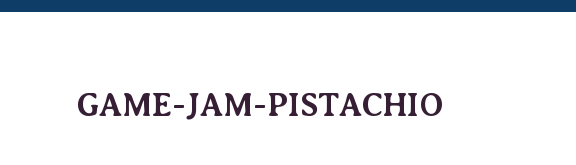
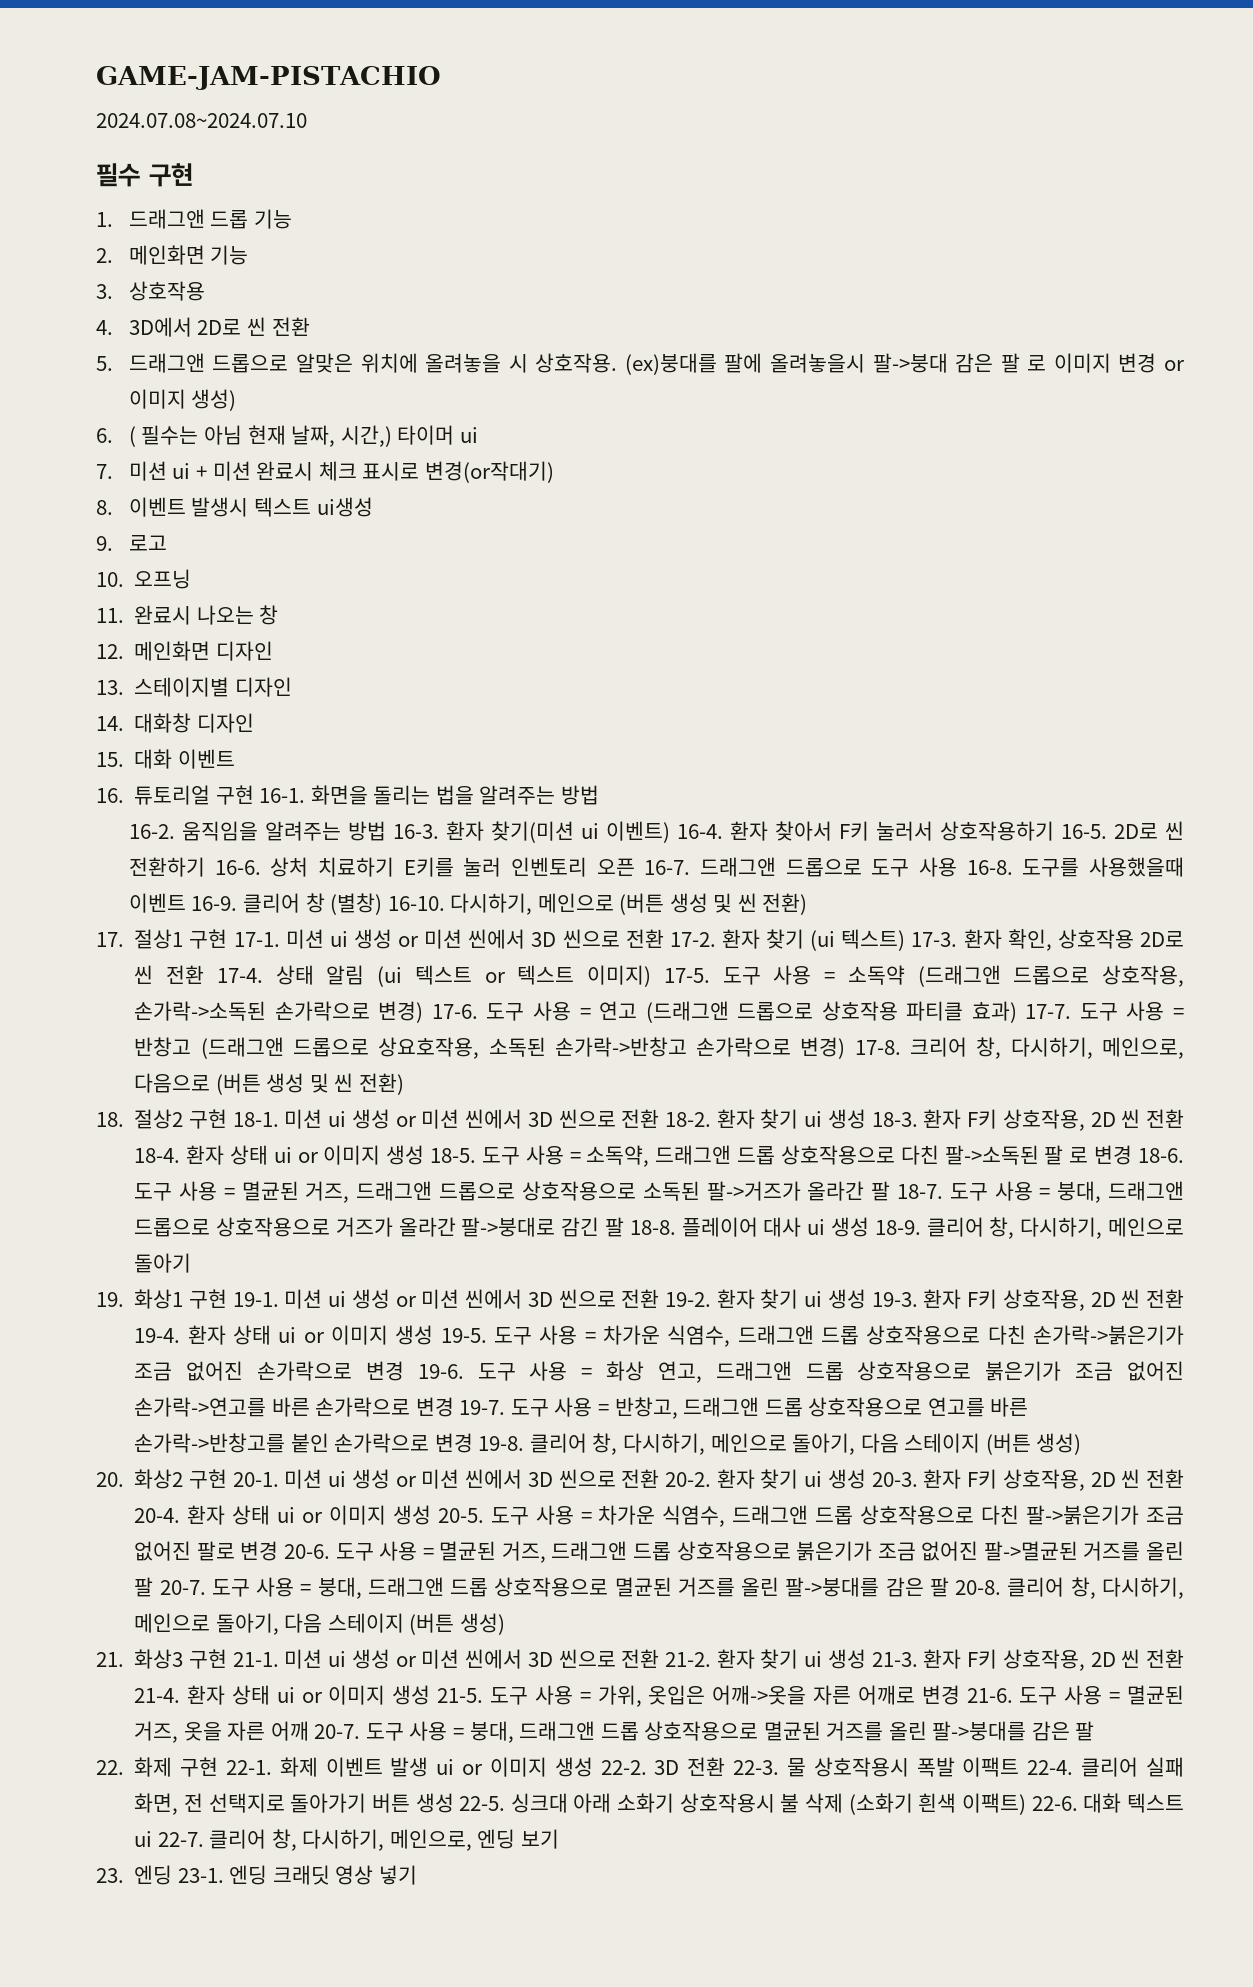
(443, 106) none -> [96,113,307,128] [96,163,193,187] [96,209,292,229] [96,245,249,265] [96,281,205,301] [96,317,310,337] [96,353,1184,375] [128,389,237,411] [96,425,478,447] [96,461,554,483] [96,497,373,517] [96,535,167,551] [96,569,192,589] [96,605,279,625] [96,641,273,661] [96,677,292,697] [96,713,254,733] [96,749,235,769] [96,785,599,805] [128,821,1184,843] [128,857,1185,877] [128,893,808,915] [96,929,1185,951] [134,965,1184,987] [134,1001,1184,1023] [134,1037,1184,1059] [134,1073,404,1095] [96,1109,1185,1131] [134,1145,1184,1167] [134,1181,1184,1203] [134,1217,1184,1239] [134,1253,192,1273] [96,1289,1185,1311] [134,1325,1185,1347] [134,1361,1185,1383] [134,1397,1029,1419] [134,1433,1082,1455] [96,1469,1185,1491] [134,1505,1184,1527] [134,1541,1185,1563] [134,1577,1185,1599] [134,1613,505,1635] [96,1649,1185,1671] [134,1685,1184,1707] [134,1721,1095,1743] [96,1757,1184,1777] [134,1793,1185,1815] [134,1829,559,1851] [96,1865,417,1885] // 2024.07.08~2024.07.10 // 필수 구현 // 1. 드래그앤 드롭 기능 // 2. 메인화면 기능 // 3. 상호작용 // 4. 3D에서 2D로 씬 전환 // 5. 드래그앤 드롭으로 알맞은 위치에 올려놓을 시 상호작용. (ex)붕대를 팔에 올려놓을시 팔->붕대 감은 팔 로 이미지 변경 or 이미지 생성) // 6. ( 필수는 아님 현재 날짜, 시간,) 타이머 ui // 7. 미션 ui + 미션 완료시 체크 표시로 변경(or작대기) // 8. 이벤트 발생시 텍스트 ui생성 // 9. 로고 // 10. 오프닝 // 11. 완료시 나오는 창 // 12. 메인화면 디자인 // 13. 스테이지별 디자인 // 14. 대화창 디자인 // 15. 대화 이벤트 // 16. 튜토리얼 구현 16-1. 화면을 돌리는 법을 알려주는 방법 // 16-2. 움직임을 알려주는 방법 16-3. 환자 찾기(미션 ui 이벤트) 16-4. 환자 찾아서 F키 눌러서 상호작용하기 16-5. 2D로 씬 전환하기 16-6. 상처 치료하기 E키를 눌러 인벤토리 오픈 16-7. 드래그앤 드롭으로 도구 사용 16-8. 도구를 사용했을때 이벤트 16-9. 클리어 창 (별창) 16-10. 다시하기, 메인으로 (버튼 생성 및 씬 전환) // 17. 절상1 구현 17-1. 미션 ui 생성 or 미션 씬에서 3D 씬으로 전환 17-2. 환자 찾기 (ui 텍스트) 17-3. 환자 확인, 상호작용 2D로 씬 전환 17-4. 상태 알림 (ui 텍스트 or 텍스트 이미지) 17-5. 도구 사용 = 소독약 (드래그앤 드롭으로 상호작용, 손가락->소독된 손가락으로 변경) 17-6. 도구 사용 = 연고 (드래그앤 드롭으로 상호작용 파티클 효과) 17-7. 도구 사용 = 반창고 (드래그앤 드롭으로 상요호작용, 소독된 손가락->반창고 손가락으로 변경) 17-8. 크리어 창, 다시하기, 메인으로, 다음으로 (버튼 생성 및 씬 전환) // 18. 절상2 구현 18-1. 미션 ui 생성 or 미션 씬에서 3D 씬으로 전환 18-2. 환자 찾기 ui 생성 18-3. 환자 F키 상호작용, 2D 씬 전환 18-4. 환자 상태 ui or 이미지 생성 18-5. 도구 사용 = 소독약, 드래그앤 드롭 상호작용으로 다친 팔->소독된 팔 로 변경 18-6. 도구 사용 = 멸균된 거즈, 드래그앤 드롭으로 상호작용으로 소독된 팔->거즈가 올라간 팔 18-7. 도구 사용 = 붕대, 드래그앤 드롭으로 상호작용으로 거즈가 올라간 팔->붕대로 감긴 팔 18-8. 플레이어 대사 ui 생성 18-9. 클리어 창, 다시하기, 메인으로 돌아기 // 19. 화상1 구현 19-1. 미션 ui 생성 or 미션 씬에서 3D 씬으로 전환 19-2. 환자 찾기 ui 생성 19-3. 환자 F키 상호작용, 2D 씬 전환 19-4. 환자 상태 ui or 이미지 생성 19-5. 도구 사용 = 차가운 식염수, 드래그앤 드롭 상호작용으로 다친 손가락->붉은기가 조금 없어진 손가락으로 변경 19-6. 도구 사용 = 화상 연고, 드래그앤 드롭 상호작용으로 붉은기가 조금 없어진 손가락->연고를 바른 손가락으로 변경 19-7. 도구 사용 = 반창고, 드래그앤 드롭 상호작용으로 연고를 바른 손가락->반창고를 붙인 손가락으로 변경 19-8. 클리어 창, 다시하기, 메인으로 돌아기, 다음 스테이지 (버튼 생성) // 20. 화상2 구현 20-1. 미션 ui 생성 or 미션 씬에서 3D 씬으로 전환 20-2. 환자 찾기 ui 생성 20-3. 환자 F키 상호작용, 2D 씬 전환 20-4. 환자 상태 ui or 이미지 생성 20-5. 도구 사용 = 차가운 식염수, 드래그앤 드롭 상호작용으로 다친 팔->붉은기가 조금 없어진 팔로 변경 20-6. 도구 사용 = 멸균된 거즈, 드래그앤 드롭 상호작용으로 붉은기가 조금 없어진 팔->멸균된 거즈를 올린 팔 20-7. 도구 사용 = 붕대, 드래그앤 드롭 상호작용으로 멸균된 거즈를 올린 팔->붕대를 감은 팔 20-8. 클리어 창, 다시하기, 메인으로 돌아기, 다음 스테이지 (버튼 생성) // 21. 화상3 구현 21-1. 미션 ui 생성 or 미션 씬에서 3D 씬으로 전환 21-2. 환자 찾기 ui 생성 21-3. 환자 F키 상호작용, 2D 씬 전환 21-4. 환자 상태 ui or 이미지 생성 21-5. 도구 사용 = 가위, 옷입은 어깨->옷을 자른 어깨로 변경 21-6. 도구 사용 = 멸균된 거즈, 옷을 자른 어깨 20-7. 도구 사용 = 붕대, 드래그앤 드롭 상호작용으로 멸균된 거즈를 올린 팔->붕대를 감은 팔 // 22. 화제 구현 22-1. 화제 이벤트 발생 ui or 이미지 생성 22-2. 3D 전환 22-3. 물 상호작용시 폭발 이팩트 22-4. 클리어 실패 화면, 전 선택지로 돌아가기 버튼 생성 22-5. 싱크대 아래 소화기 상호작용시 불 삭제 (소화기 흰색 이팩트) 22-6. 대화 텍스트 ui 22-7. 클리어 창, 다시하기, 메인으로, 엔딩 보기 // 23. 엔딩 23-1. 엔딩 크래딧 영상 넣기

